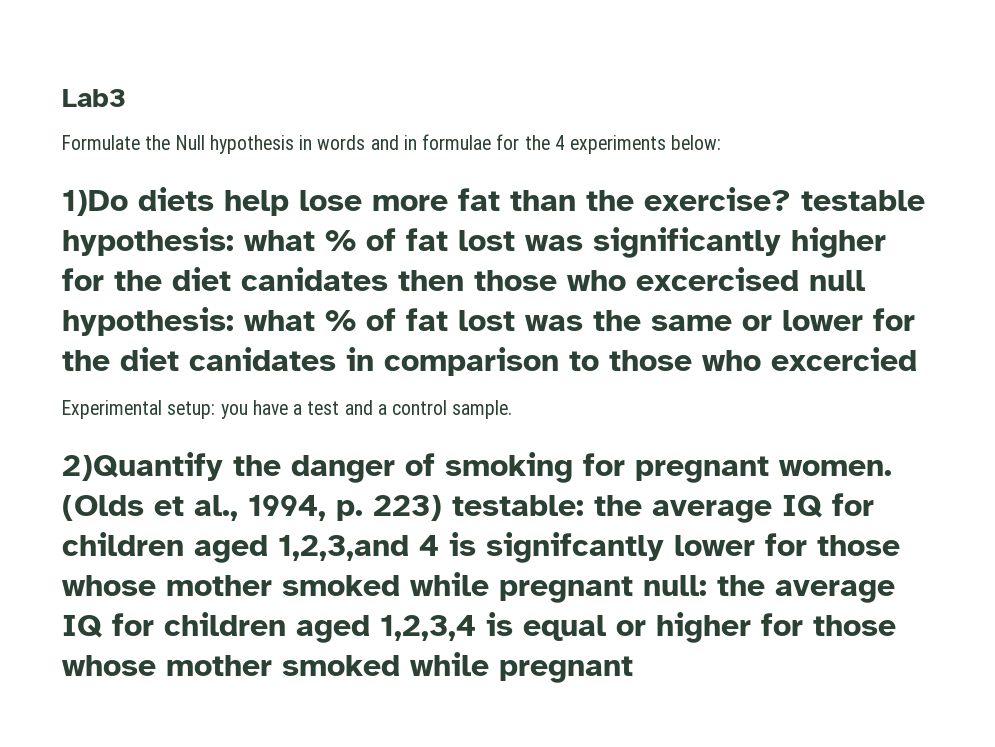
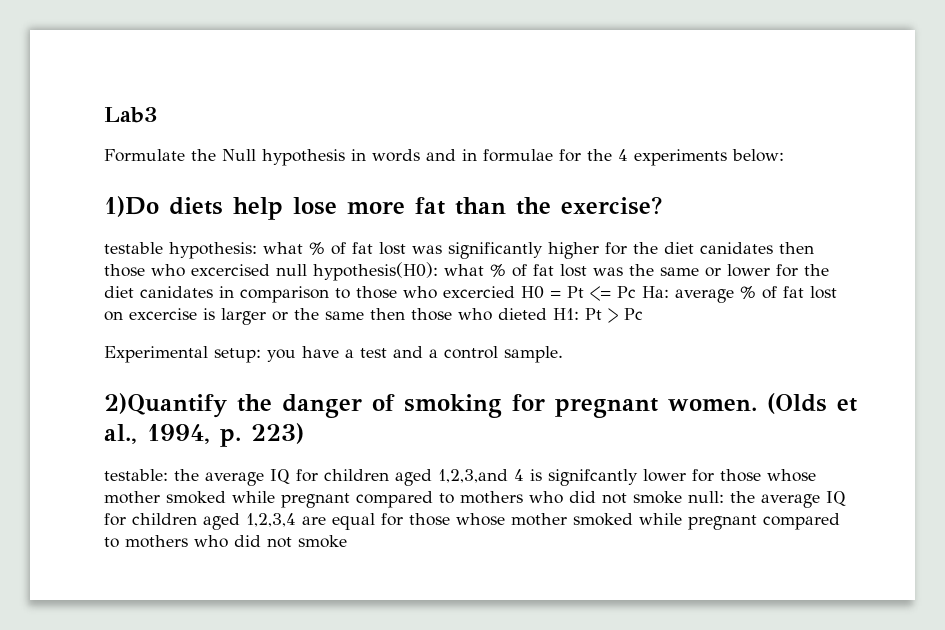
(791, 199) none -> (662, 205) //
[62,307,234,336] hypothesis: -> [313,262,438,281] hypothesis(H0):
(917, 359) none -> [521,286,837,303] [104,308,643,325] H0 = Pt <= Pc Ha: average % of fat lost on excercise is larger or the same then those who dieted H1: Pt > Pc
(442, 508) none -> (304, 433) //
(633, 589) none -> [356,491,682,508] compared to mothers who did not smoke
[486,612,896,643] [62,652,633,683] is equal or higher for those whose mother smoked while pregnant -> [302,513,840,530] [104,535,347,548] are equal for those whose mother smoked while pregnant compared to mothers who did not smoke

